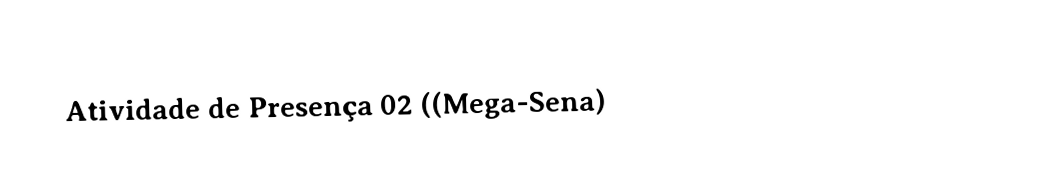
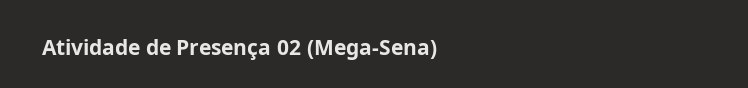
[419,88,608,121] ((Mega-Sena) -> [306,40,437,60] (Mega-Sena)

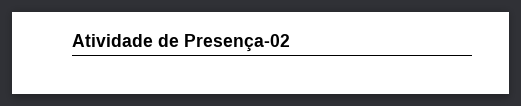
[176,40,437,60] Presença 02 (Mega-Sena) -> [184,34,290,52] Presença-02

